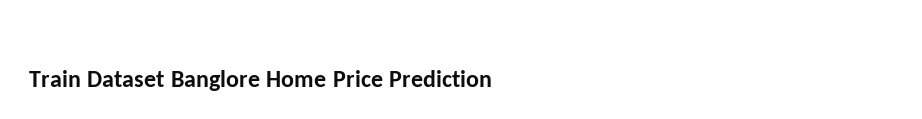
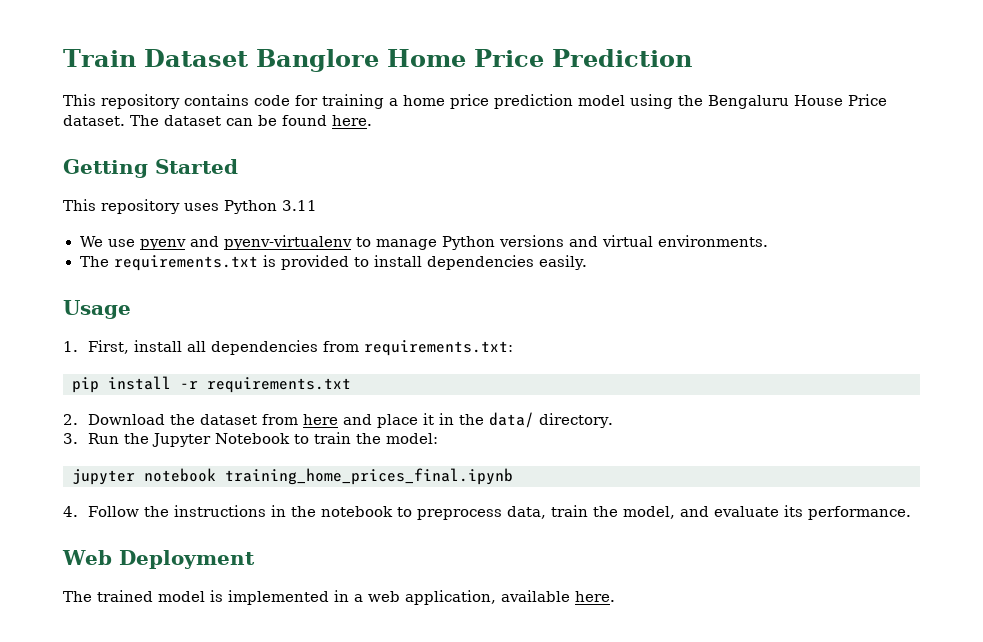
(493, 78) none -> [63,94,887,109] [63,115,372,126] [63,159,238,178] [63,199,317,214] [79,235,769,250] [79,255,588,271] [63,300,131,319] [63,340,514,356] [72,376,351,393] [63,412,614,428] [63,432,439,447] [72,468,513,485] [63,505,912,520] [62,550,255,569] [63,590,615,605] // This repository contains code for training a home price prediction model using the Bengaluru House Price dataset. The dataset can be found here. // Getting Started // This repository uses Python 3.11 // We use pyenv and pyenv-virtualenv to manage Python versions and virtual environments. // The requirements.txt is provided to install dependencies easily. // Usage // 1. First, install all dependencies from requirements.txt: // pip install -r requirements.txt // 2. Download the dataset from here and place it in the data/ directory. // 3. Run the Jupyter Notebook to train the model: // jupyter notebook training_home_prices_final.ipynb // 4. Follow the instructions in the notebook to preprocess data, train the model, and evaluate its performance. // Web Deployment // The trained model is implemented in a web application, available here.

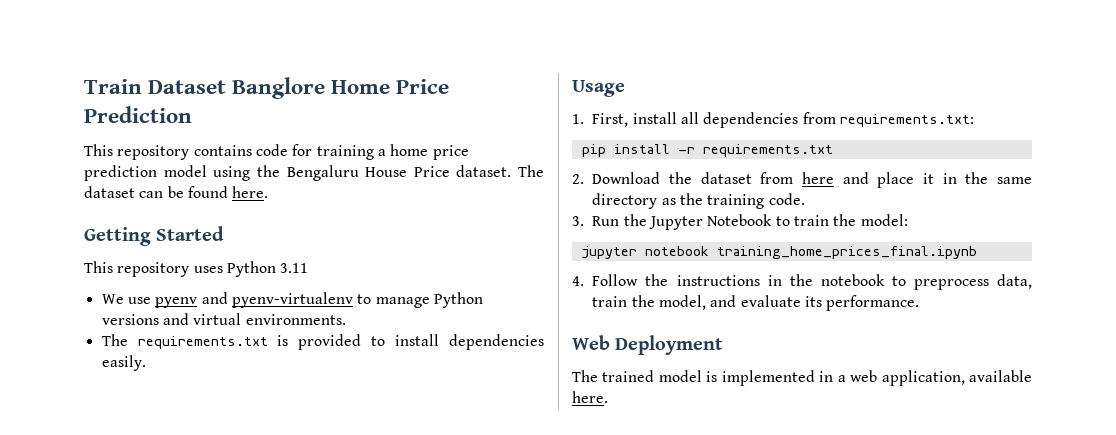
[489,412,614,428] data/ directory. -> [997,177,1032,184] [592,193,805,209] same directory as the training code.

